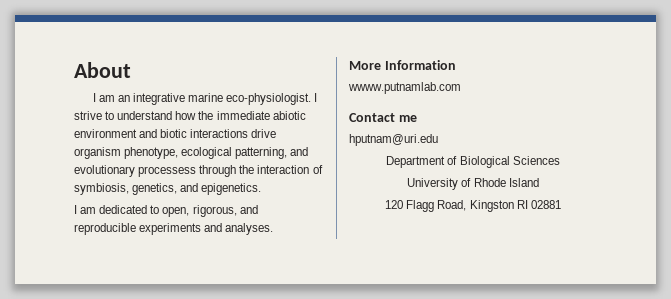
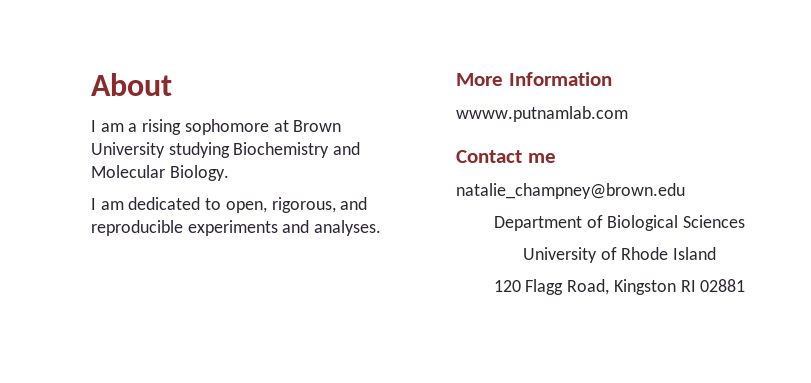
[117,93,318,105] [74,111,306,120] [74,129,277,138] [74,147,309,159] [74,165,323,177] [74,183,262,195] an integrative marine eco-physiologist. I strive to understand how the immediate abiotic environment and biotic interactions drive organism phenotype, ecological patterning, and evolutionary processess through the interaction of symbiosis, genetics, and epigenetics. -> [128,119,342,135] [91,142,361,158] [91,165,229,181] a rising sophomore at Brown University studying Biochemistry and Molecular Biology.
[349,134,438,146] hputnam@uri.edu -> [456,183,685,199] natalie_champney@brown.edu

